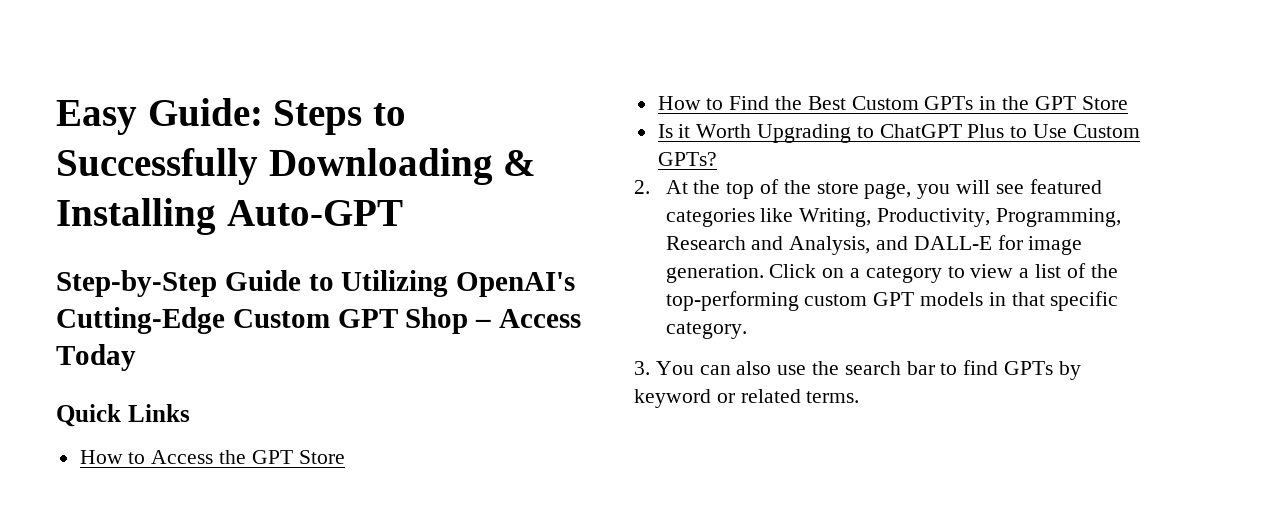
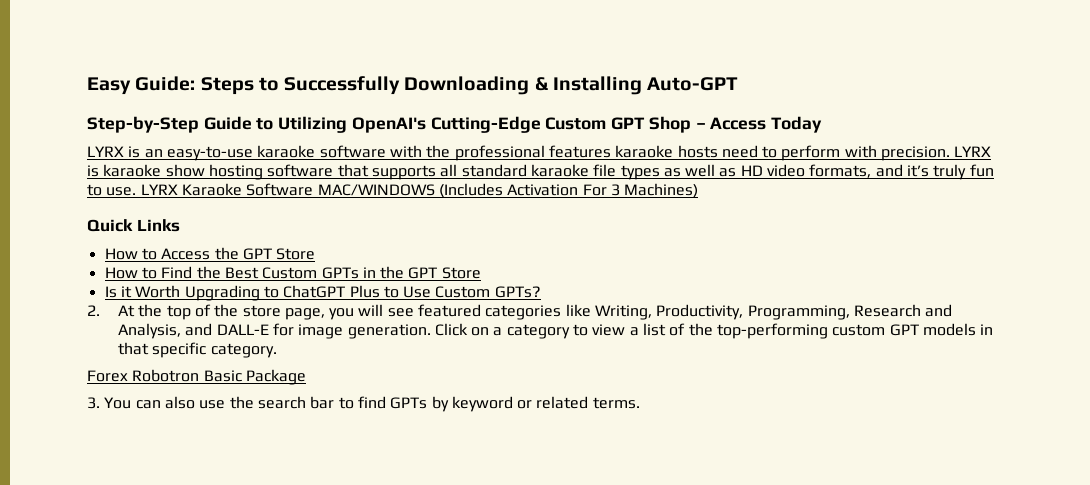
(136, 357) none -> [87,145,992,161] [87,164,994,180] [87,183,699,198] // LYRX is an easy-to-use karaoke software with the professional features karaoke hosts need to perform with precision. LYRX is karaoke show hosting software that supports all standard karaoke file types as well as HD video formats, and it’s truly fun to use. LYRX Karaoke Software MAC/WINDOWS (Includes Activation For 3 Machines)
(747, 330) none -> [87,369,306,385] // Forex Robotron Basic Package

